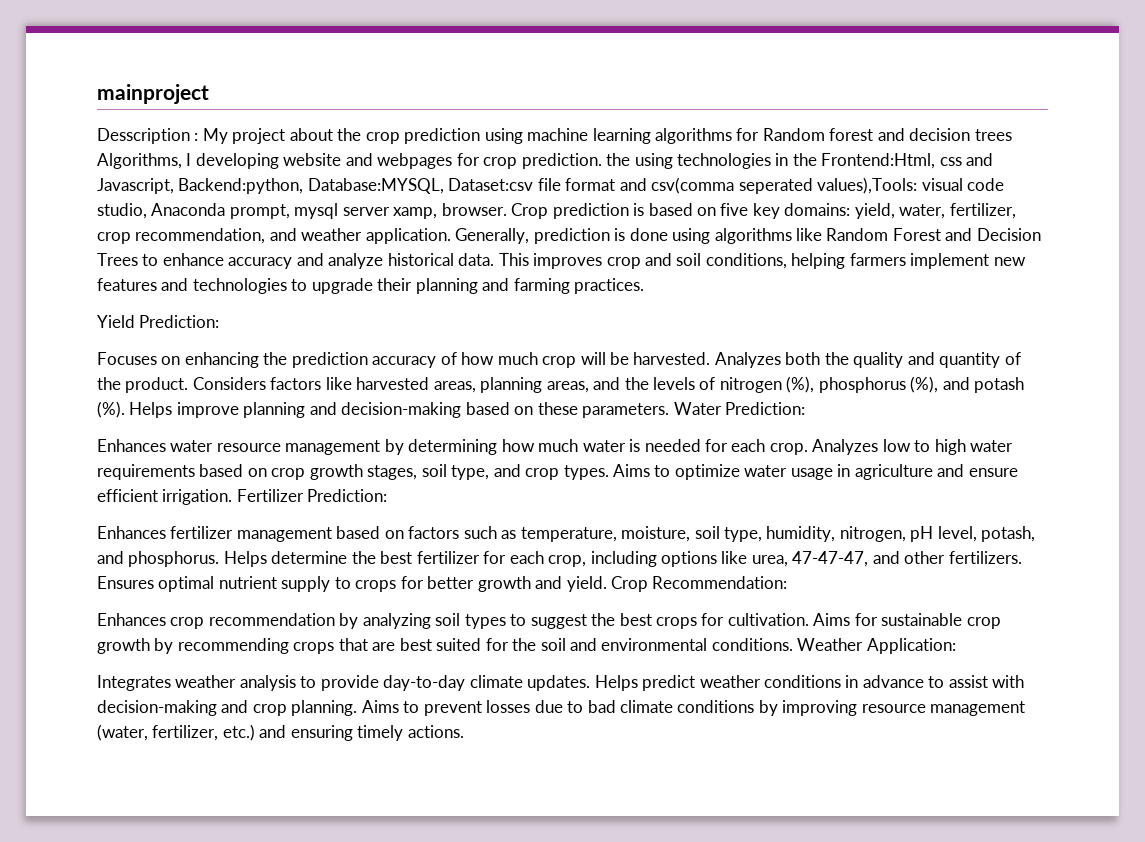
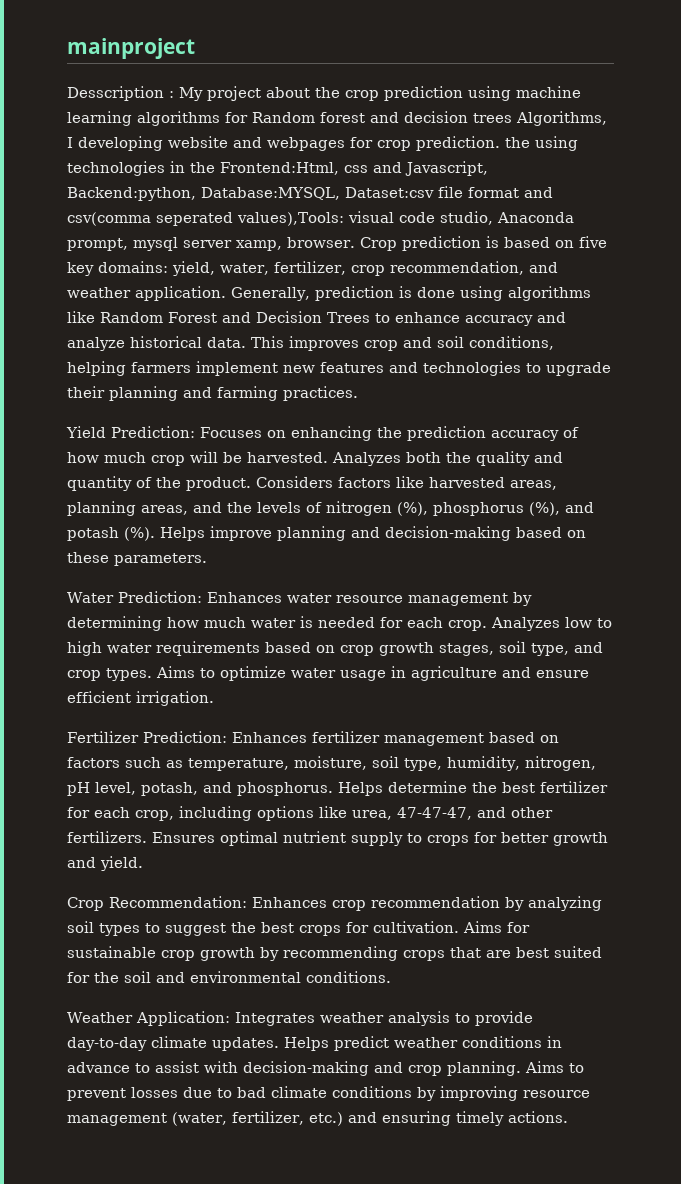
(220, 321) // -> (195, 432) none
(670, 410) none -> (207, 559) //
(806, 408) // -> (202, 597) none
(233, 497) none -> (214, 698) //
(388, 495) // -> (227, 737) none
(607, 584) none -> (143, 863) //
(788, 582) // -> (247, 902) none
(793, 644) none -> (391, 977) //
(956, 646) // -> (230, 1018) none

